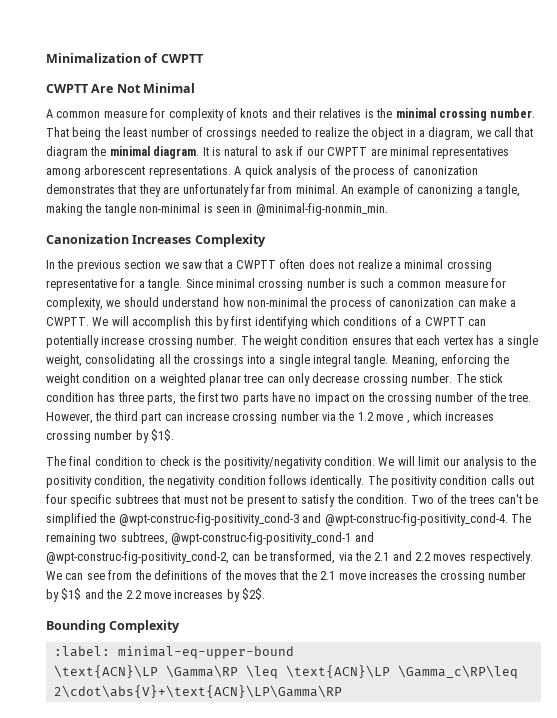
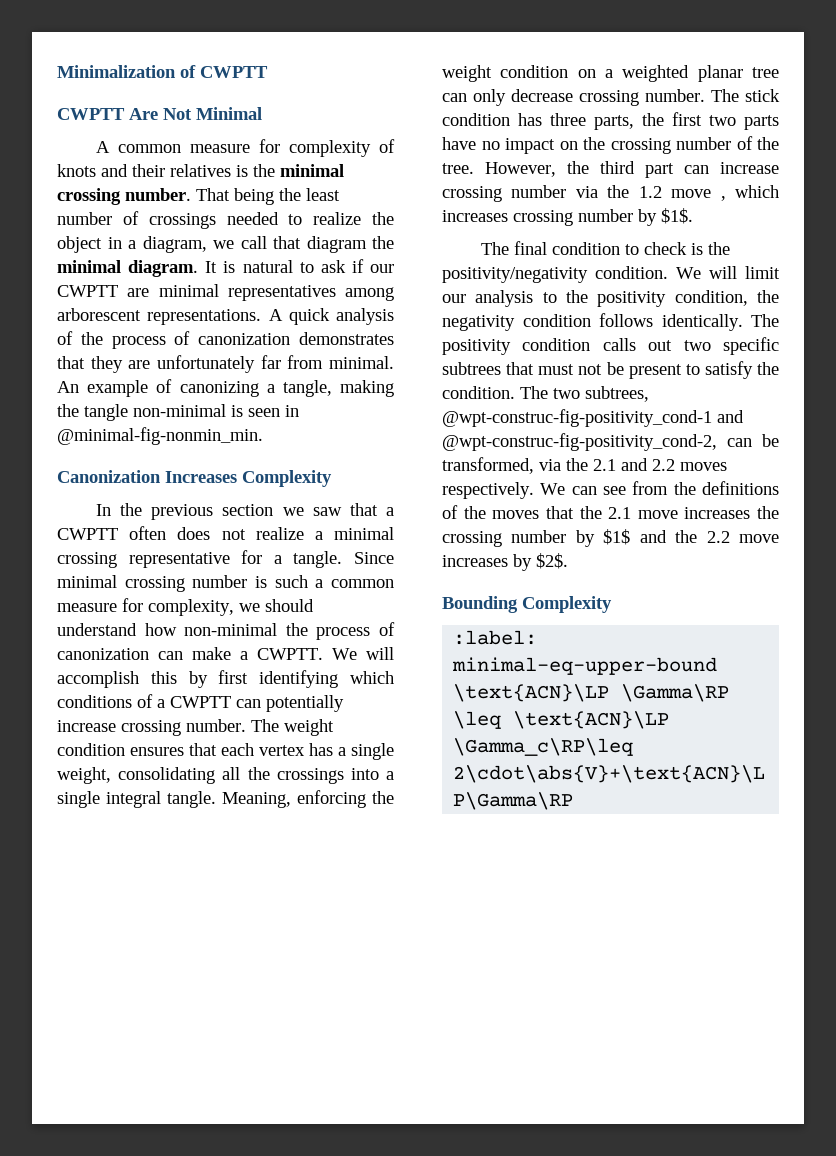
[46,494,67,504] four -> [683,340,711,351] two
[410,494,539,504] [46,513,531,526] [46,533,96,545] Two of the trees can't be simplified the @wpt-construc-fig-positivity_cond-3 and @wpt-construc-fig-positivity_cond-4. The remaining -> [520,386,548,399] The

